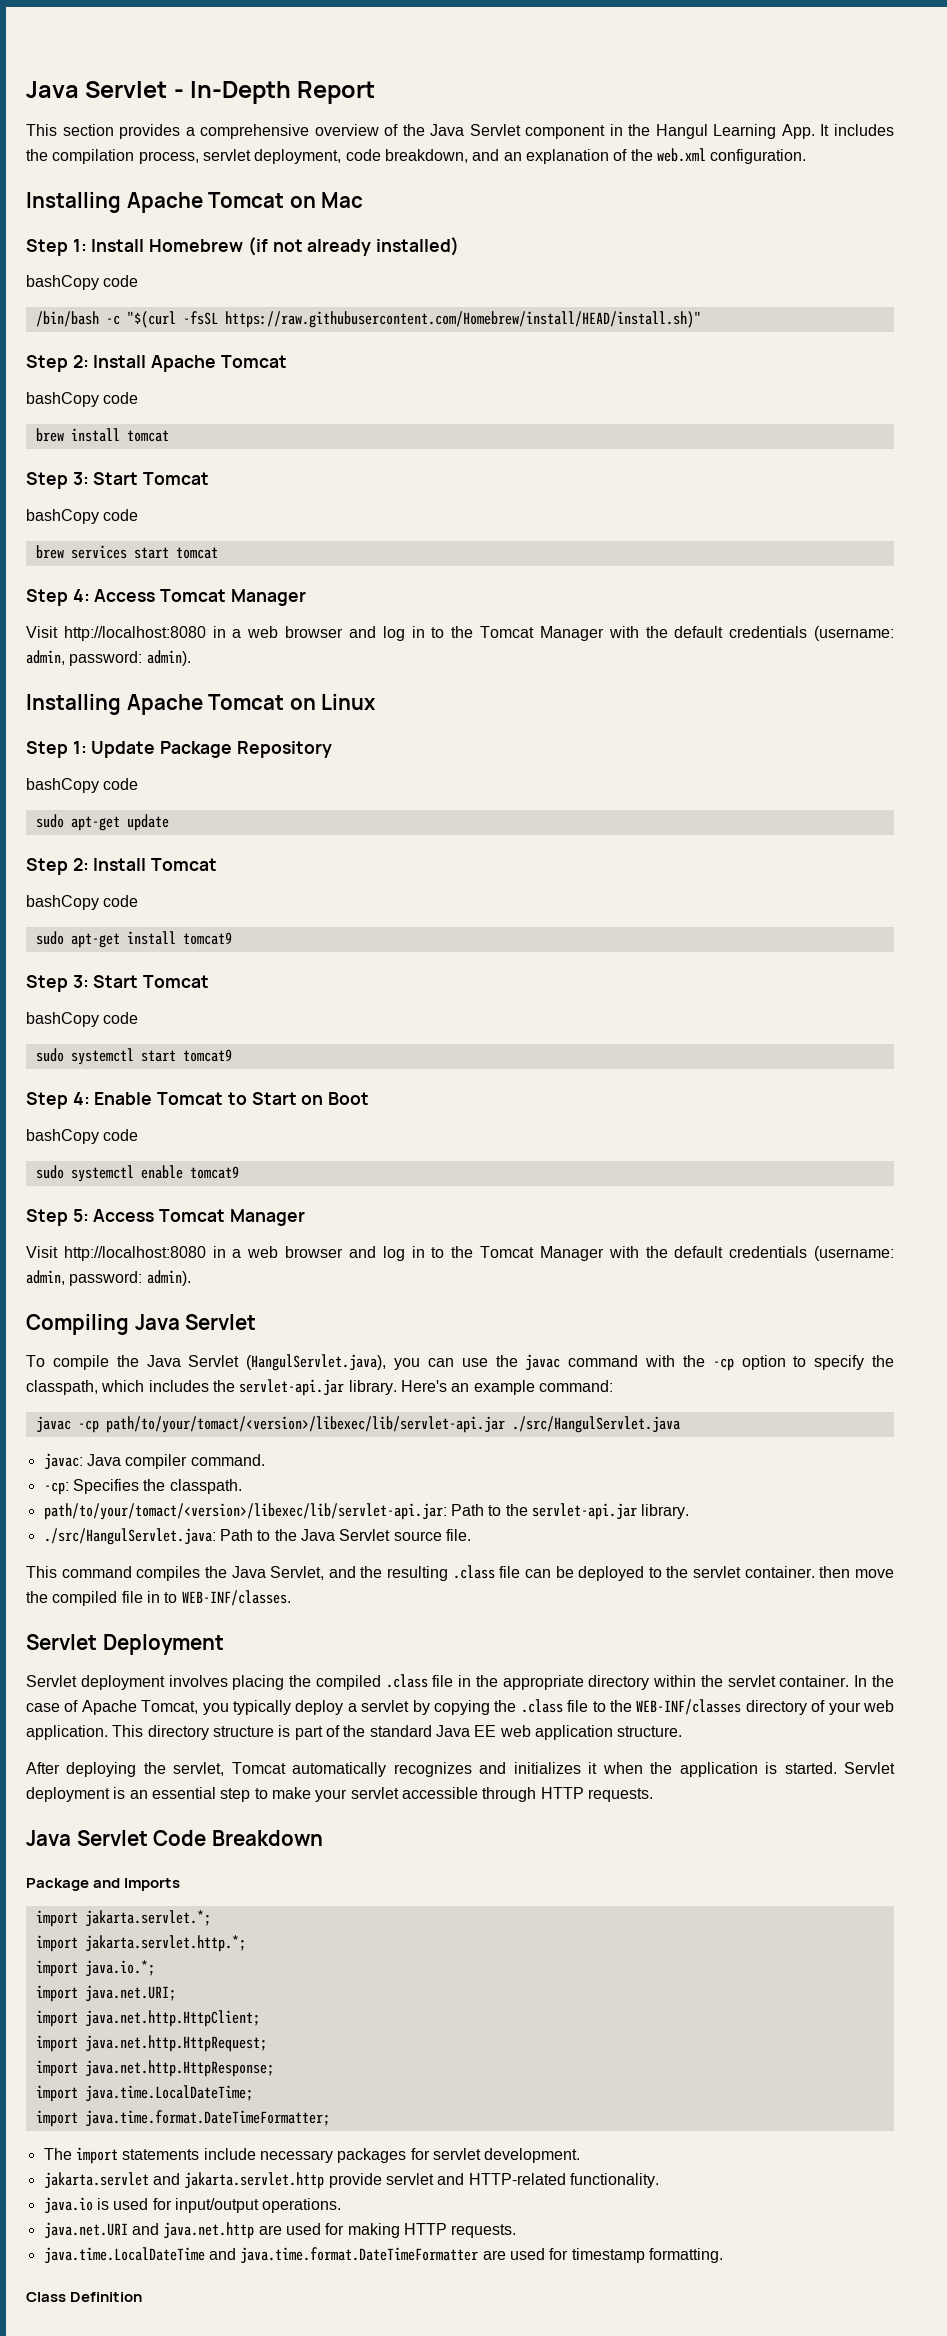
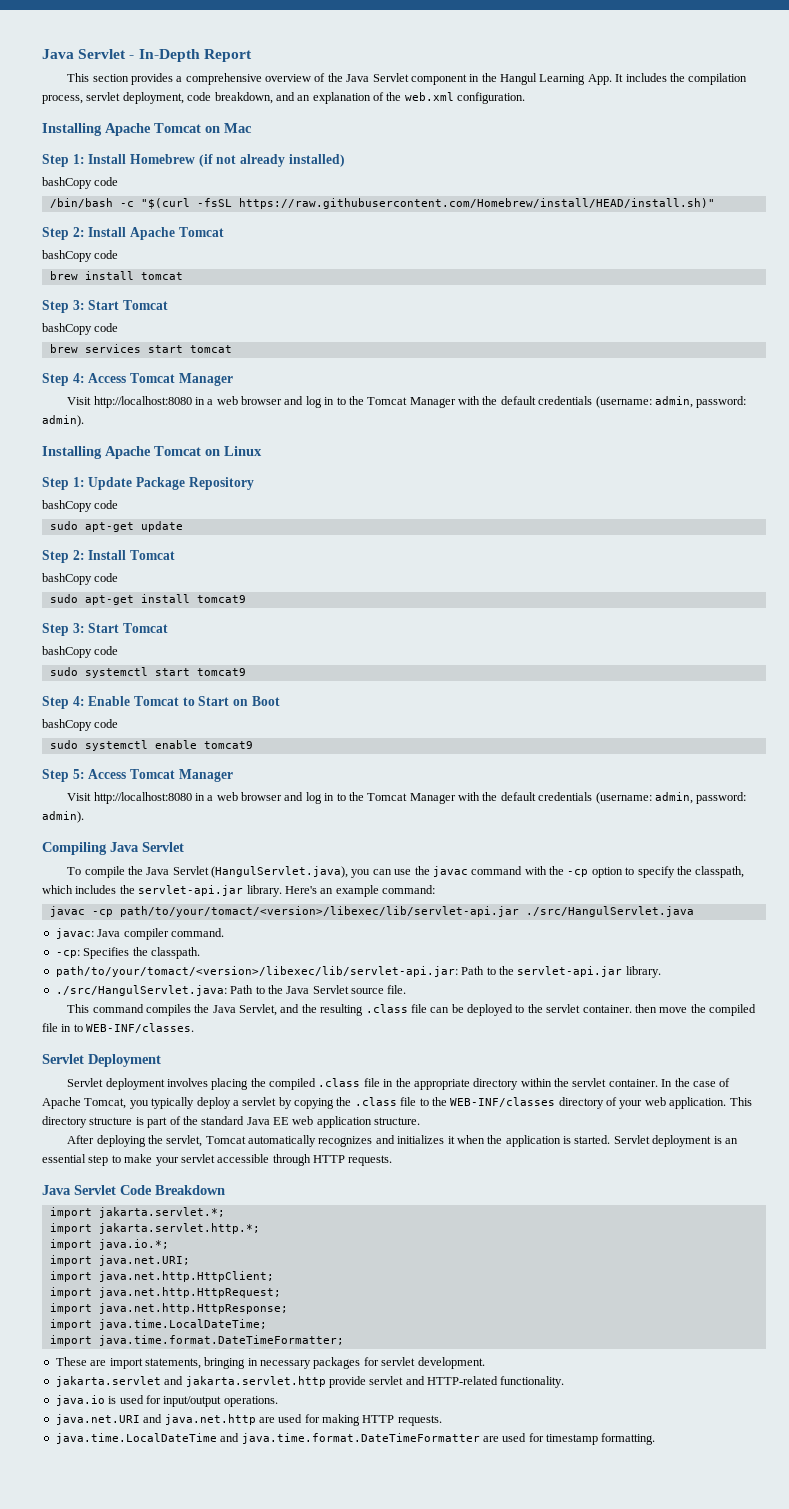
[26,1878,181,1891] // Package and Imports -> (225, 1190) none
[43,2147,256,2164] The import statements include -> [55,1357,258,1369] These are import statements, bringing in
[26,2292,143,2302] // Class Definition -> (656, 1439) none

